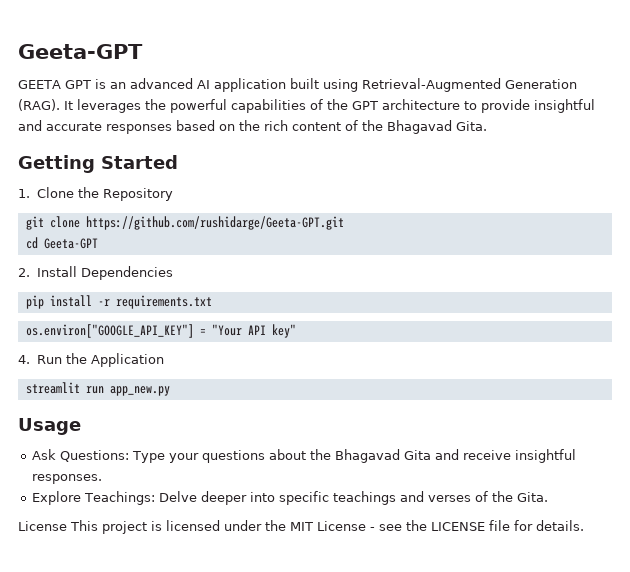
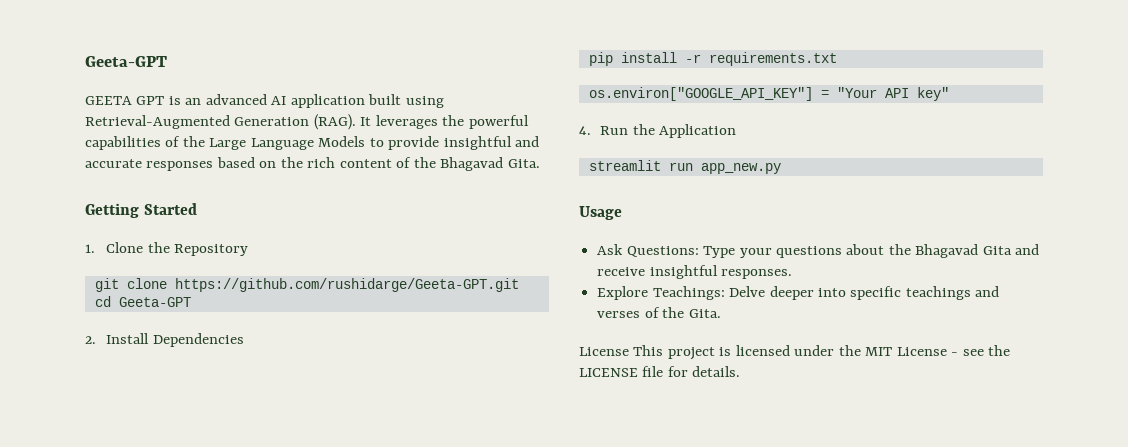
[352,99,460,110] GPT architecture -> [209,136,366,150] Large Language Models

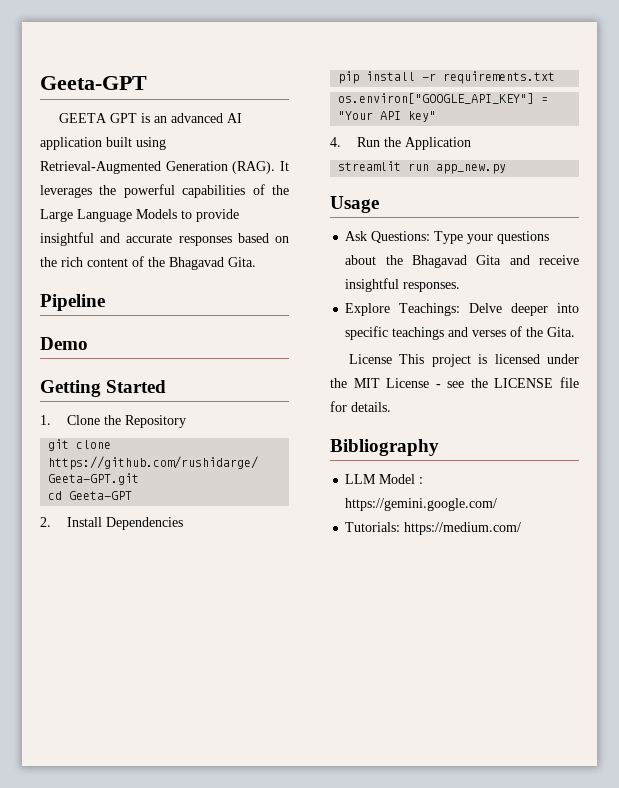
(540, 163) none -> [40,294,105,311] [40,337,88,350] // Pipeline // Demo
(741, 371) none -> [330,439,439,456] [345,474,424,484] [345,498,498,511] [345,522,522,535] // Bibliography // LLM Model : https://gemini.google.com/ // Tutorials: https://medium.com/

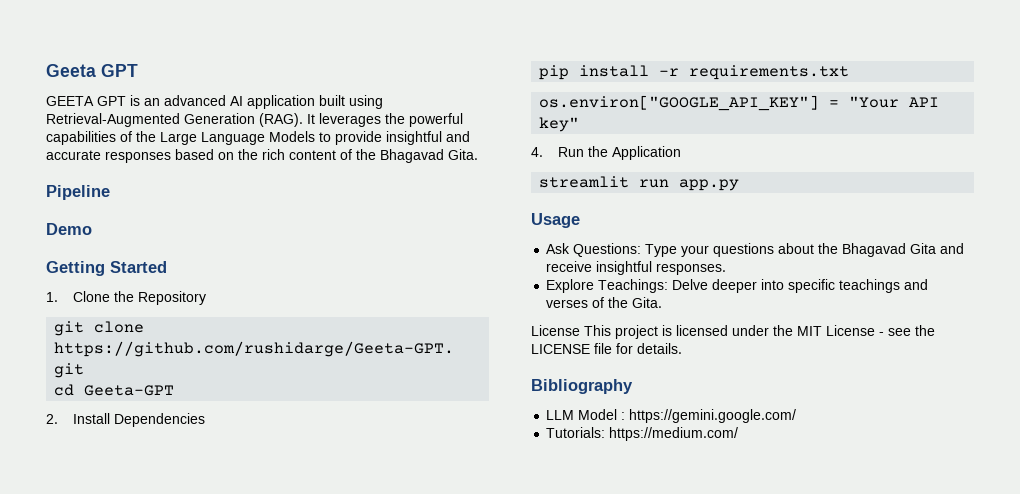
[40,76,147,90] Geeta-GPT -> [46,64,138,77] Geeta GPT
[436,164,507,174] app_new.py -> [679,179,740,191] app.py

